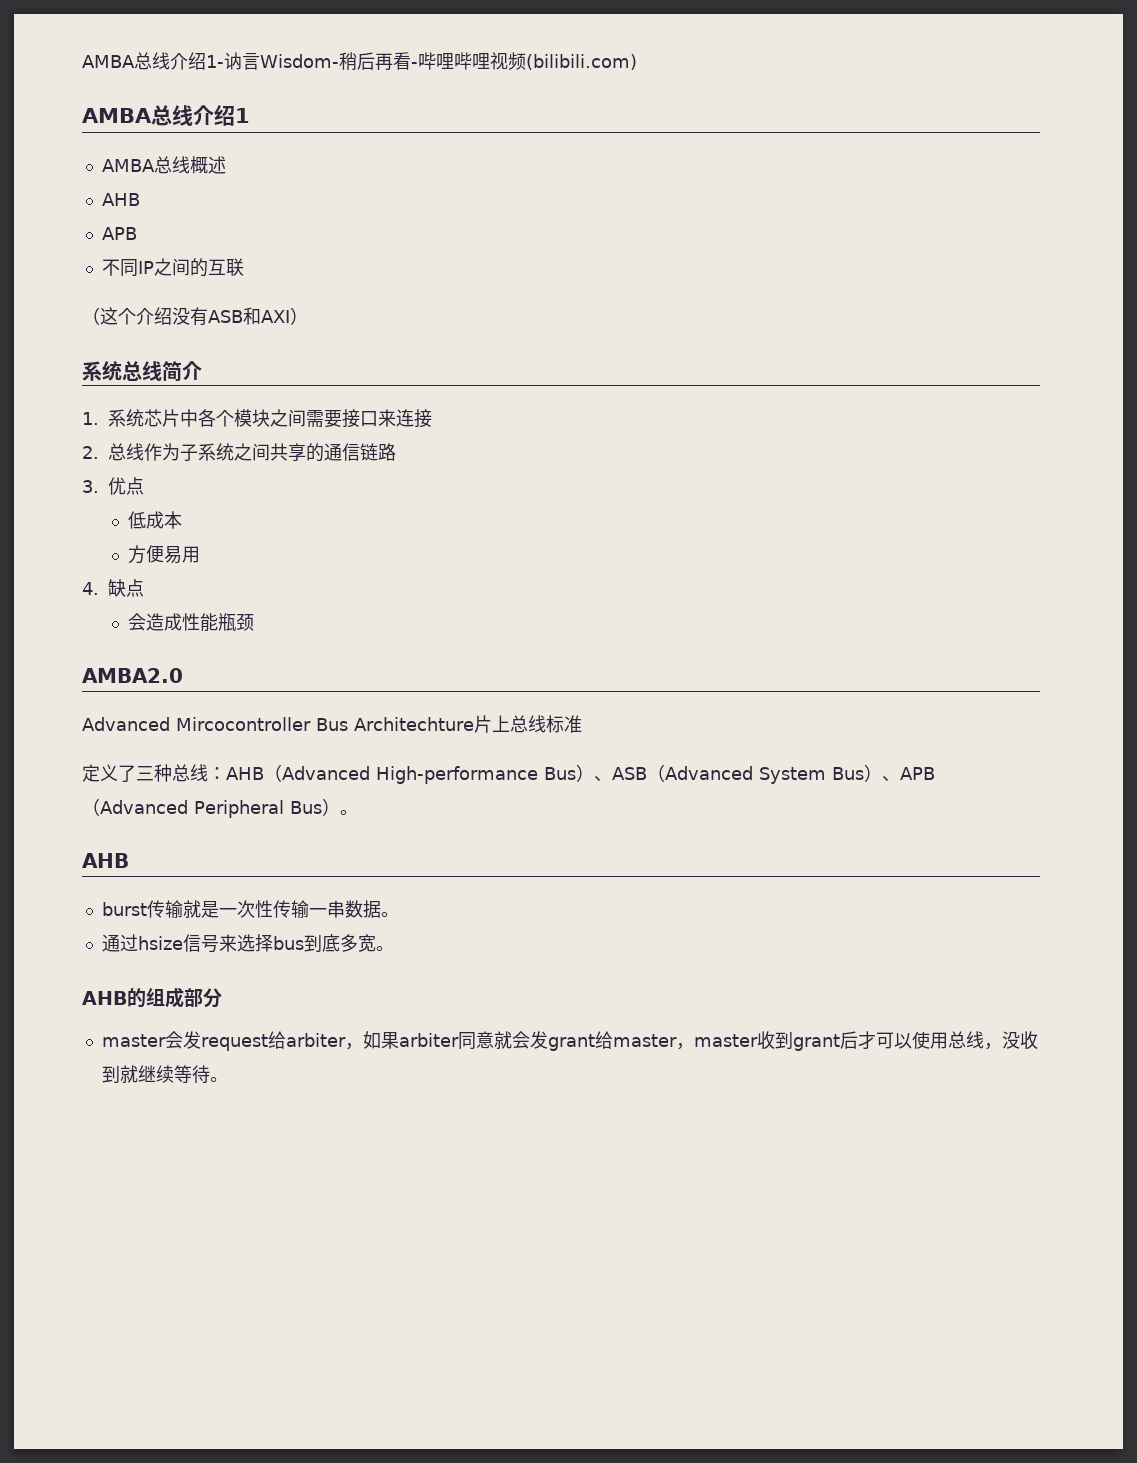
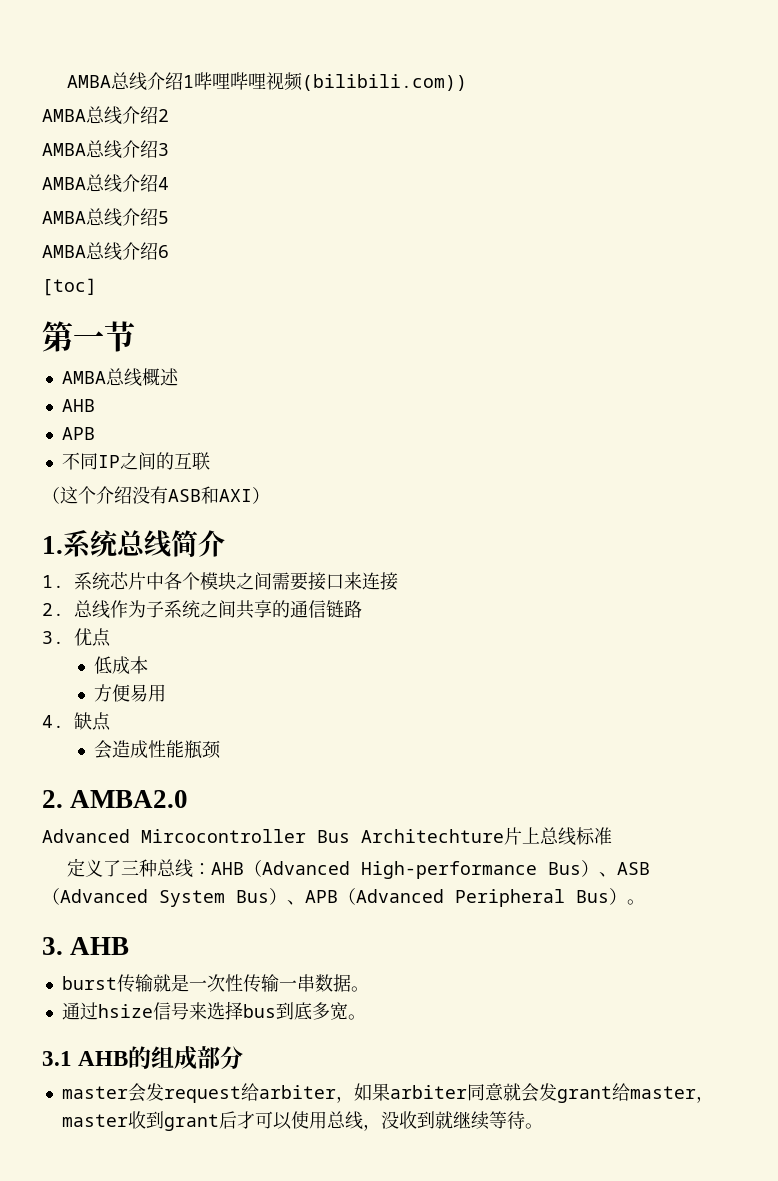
[82,52,418,71] AMBA总线介绍1-讷言Wisdom-稍后再看- -> [67,72,195,91] AMBA总线介绍1
[526,54,637,70] [82,105,250,126] (bilibili.com) // AMBA总线介绍1 -> [302,74,468,91] [42,106,169,125] [42,140,169,159] [42,174,169,193] [42,208,169,227] [42,242,169,261] [42,278,97,296] [42,321,135,352] (bilibili.com)) // AMBA总线介绍2 // AMBA总线介绍3 // AMBA总线介绍4 // AMBA总线介绍5 // AMBA总线介绍6 // [toc] // 第一节
(308, 316) none -> [42,536,63,554] 1.
(254, 622) none -> [42,790,63,808] 2.
(358, 812) none -> [42,937,63,955] 3.
(394, 948) none -> [42,1051,72,1066] 3.1

